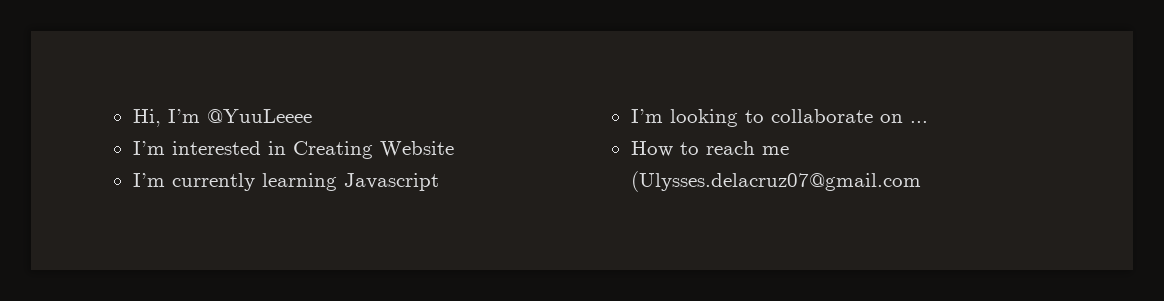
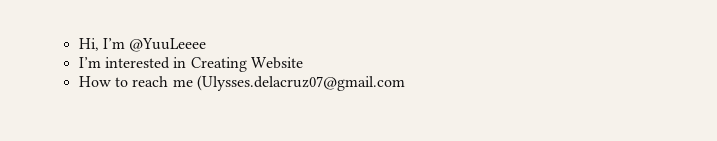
[132,173,439,191] [630,109,928,127] // I’m currently learning Javascript // I’m looking to collaborate on ... -> (303, 63) none

